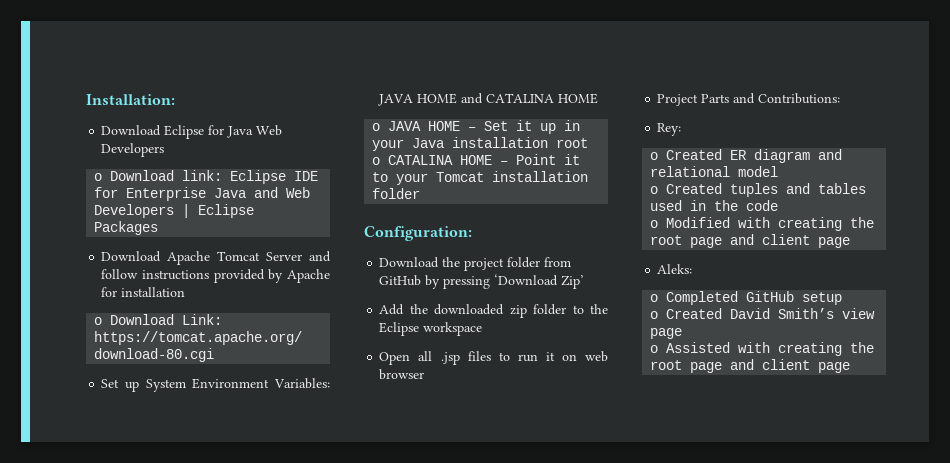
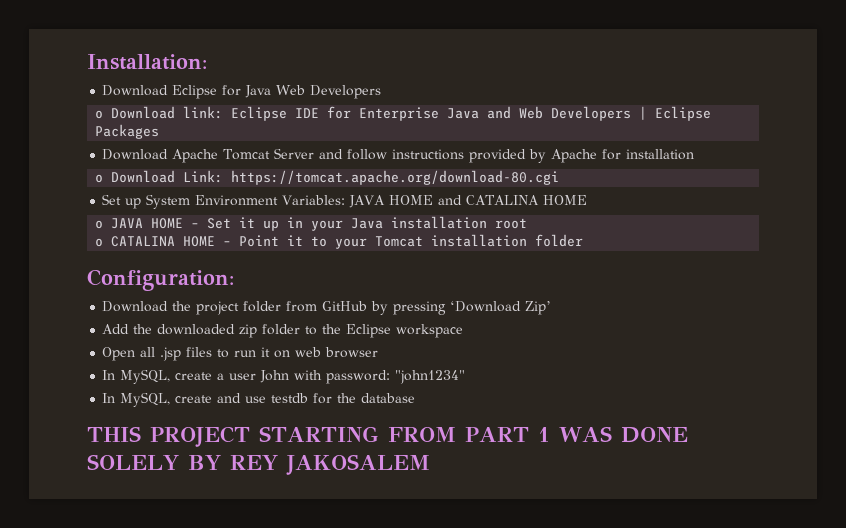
[657,93,841,106] [657,123,682,136] [650,149,843,163] [650,166,779,177] [650,183,867,197] [650,200,779,211] [650,217,875,231] [650,234,851,248] [657,264,693,274] [650,291,843,305] [650,308,876,319] [650,328,683,339] [650,342,875,356] [650,359,851,373] Project Parts and Contributions: // Rey: // o Created ER diagram and relational model // o Created tuples and tables used in the code // o Modified with creating the root page and client page // Aleks: // o Completed GitHub setup // o Created David Smith’s view page // o Assisted with creating the root page and client page -> [102,369,466,384] [102,392,416,407] [87,426,688,447] [87,454,430,475] In MySQL, create a user John with password: "john1234" // In MySQL, create and use testdb for the database // THIS PROJECT STARTING FROM PART 1 WAS DONE SOLELY BY REY JAKOSALEM

